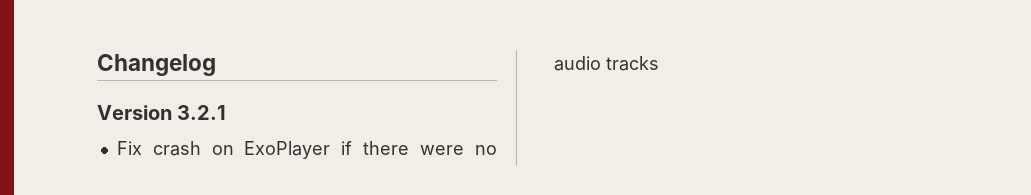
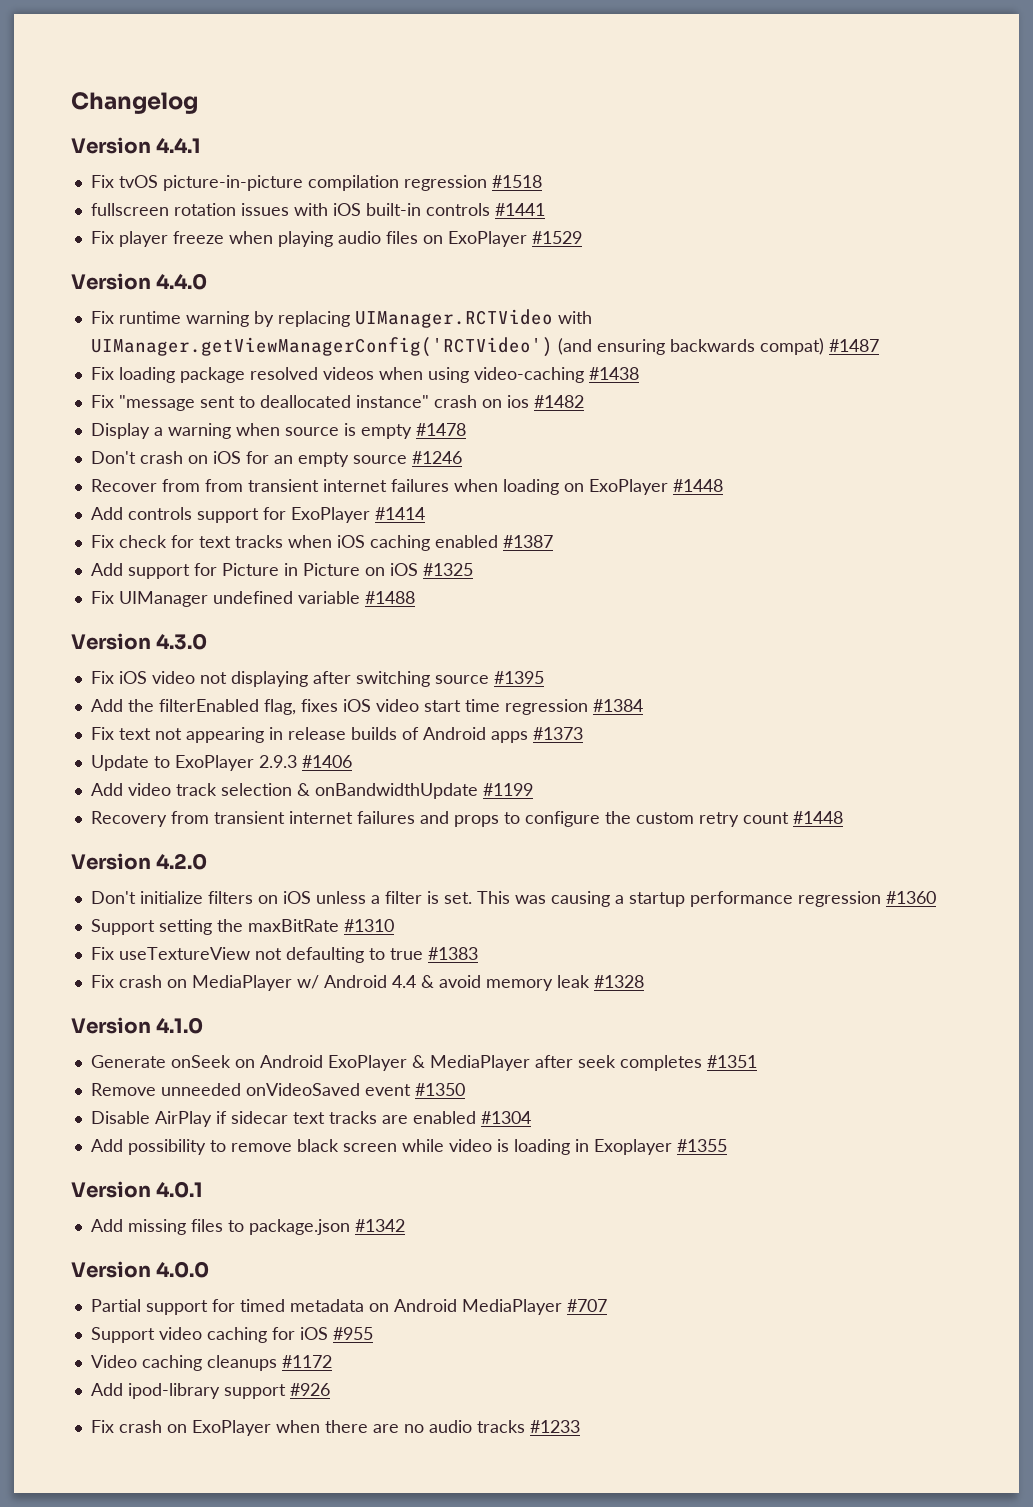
[177,105,227,120] 3.2.1 -> [156,137,202,153] [90,175,542,191] [90,203,545,216] [90,231,582,247] [71,273,208,290] [90,309,592,328] [90,337,879,357] [90,367,639,383] [90,395,584,411] [90,423,466,439] [90,451,462,467] [90,479,723,495] [90,507,425,523] [90,535,553,551] [90,563,473,579] [90,591,415,607] [71,633,208,650] [90,671,544,687] [90,699,643,715] [90,727,583,743] [90,755,352,771] [90,783,533,799] [90,811,843,827] [71,853,208,870] [90,891,936,907] [90,919,394,935] [90,947,478,963] [90,975,644,991] [71,1017,204,1034] [90,1055,757,1071] [90,1083,465,1096] [90,1111,531,1127] [90,1139,727,1155] [71,1181,204,1198] [90,1219,405,1235] [71,1261,210,1278] [90,1299,607,1315] [90,1327,373,1343] [90,1355,332,1371] [90,1383,330,1399] 4.4.1 // Fix tvOS picture-in-picture compilation regression #1518 // fullscreen rotation issues with iOS built-in controls #1441 // Fix player freeze when playing audio files on ExoPlayer #1529 // Version 4.4.0 // Fix runtime warning by replacing UIManager.RCTVideo with UIManager.getViewManagerConfig('RCTVideo') (and ensuring backwards compat) #1487 // Fix loading package resolved videos when using video-caching #1438 // Fix "message sent to deallocated instance" crash on ios #1482 // Display a warning when source is empty #1478 // Don't crash on iOS for an empty source #1246 // Recover from from transient internet failures when loading on ExoPlayer #1448 // Add controls support for ExoPlayer #1414 // Fix check for text tracks when iOS caching enabled #1387 // Add support for Picture in Picture on iOS #1325 // Fix UIManager undefined variable #1488 // Version 4.3.0 // Fix iOS video not displaying after switching source #1395 // Add the filterEnabled flag, fixes iOS video start time regression #1384 // Fix text not appearing in release builds of Android apps #1373 // Update to ExoPlayer 2.9.3 #1406 // Add video track selection & onBandwidthUpdate #1199 // Recovery from transient internet failures and props to configure the custom retry count #1448 // Version 4.2.0 // Don't initialize filters on iOS unless a filter is set. This was causing a startup performance regression #1360 // Support setting the maxBitRate #1310 // Fix useTextureView not defaulting to true #1383 // Fix crash on MediaPlayer w/ Android 4.4 & avoid memory leak #1328 // Version 4.1.0 // Generate onSeek on Android ExoPlayer & MediaPlayer after seek completes #1351 // Remove unneeded onVideoSaved event #1350 // Disable AirPlay if sidecar text tracks are enabled #1304 // Add possibility to remove black screen while video is loading in Exoplayer #1355 // Version 4.0.1 // Add missing files to package.json #1342 // Version 4.0.0 // Partial support for timed metadata on Android MediaPlayer #707 // Support video caching for iOS #955 // Video caching cleanups #1172 // Add ipod-library support #926
[341,141,465,155] if there were -> [275,1420,399,1433] when there are
(659, 63) none -> [529,1420,580,1433] #1233

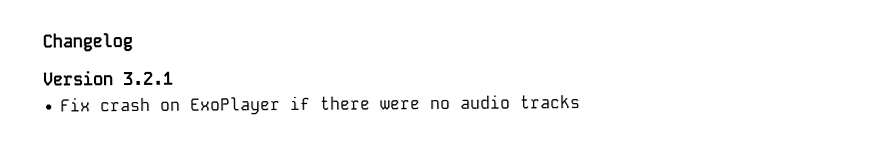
[156,137,202,153] [90,175,542,191] [90,203,545,216] [90,231,582,247] [71,273,208,290] [90,309,592,328] [90,337,879,357] [90,367,639,383] [90,395,584,411] [90,423,466,439] [90,451,462,467] [90,479,723,495] [90,507,425,523] [90,535,553,551] [90,563,473,579] [90,591,415,607] [71,633,208,650] [90,671,544,687] [90,699,643,715] [90,727,583,743] [90,755,352,771] [90,783,533,799] [90,811,843,827] [71,853,208,870] [90,891,936,907] [90,919,394,935] [90,947,478,963] [90,975,644,991] [71,1017,204,1034] [90,1055,757,1071] [90,1083,465,1096] [90,1111,531,1127] [90,1139,727,1155] [71,1181,204,1198] [90,1219,405,1235] [71,1261,210,1278] [90,1299,607,1315] [90,1327,373,1343] [90,1355,332,1371] [90,1383,330,1399] 4.4.1 // Fix tvOS picture-in-picture compilation regression #1518 // fullscreen rotation issues with iOS built-in controls #1441 // Fix player freeze when playing audio files on ExoPlayer #1529 // Version 4.4.0 // Fix runtime warning by replacing UIManager.RCTVideo with UIManager.getViewManagerConfig('RCTVideo') (and ensuring backwards compat) #1487 // Fix loading package resolved videos when using video-caching #1438 // Fix "message sent to deallocated instance" crash on ios #1482 // Display a warning when source is empty #1478 // Don't crash on iOS for an empty source #1246 // Recover from from transient internet failures when loading on ExoPlayer #1448 // Add controls support for ExoPlayer #1414 // Fix check for text tracks when iOS caching enabled #1387 // Add support for Picture in Picture on iOS #1325 // Fix UIManager undefined variable #1488 // Version 4.3.0 // Fix iOS video not displaying after switching source #1395 // Add the filterEnabled flag, fixes iOS video start time regression #1384 // Fix text not appearing in release builds of Android apps #1373 // Update to ExoPlayer 2.9.3 #1406 // Add video track selection & onBandwidthUpdate #1199 // Recovery from transient internet failures and props to configure the custom retry count #1448 // Version 4.2.0 // Don't initialize filters on iOS unless a filter is set. This was causing a startup performance regression #1360 // Support setting the maxBitRate #1310 // Fix useTextureView not defaulting to true #1383 // Fix crash on MediaPlayer w/ Android 4.4 & avoid memory leak #1328 // Version 4.1.0 // Generate onSeek on Android ExoPlayer & MediaPlayer after seek completes #1351 // Remove unneeded onVideoSaved event #1350 // Disable AirPlay if sidecar text tracks are enabled #1304 // Add possibility to remove black screen while video is loading in Exoplayer #1355 // Version 4.0.1 // Add missing files to package.json #1342 // Version 4.0.0 // Partial support for timed metadata on Android MediaPlayer #707 // Support video caching for iOS #955 // Video caching cleanups #1172 // Add ipod-library support #926 -> [122,71,174,86] 3.2.1
[275,1420,399,1433] when there are -> [290,95,422,110] if there were
[529,1420,580,1433] #1233 -> (582, 102) none

